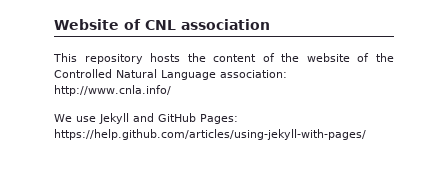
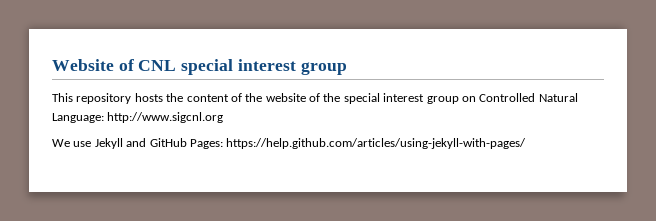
[181,19,270,30] association -> [181,59,347,75] special interest group
[54,69,287,80] [54,85,171,96] Controlled Natural Language association: http://www.cnla.info/ -> [343,93,578,104] [52,112,224,123] special interest group on Controlled Natural Language: http://www.sigcnl.org

